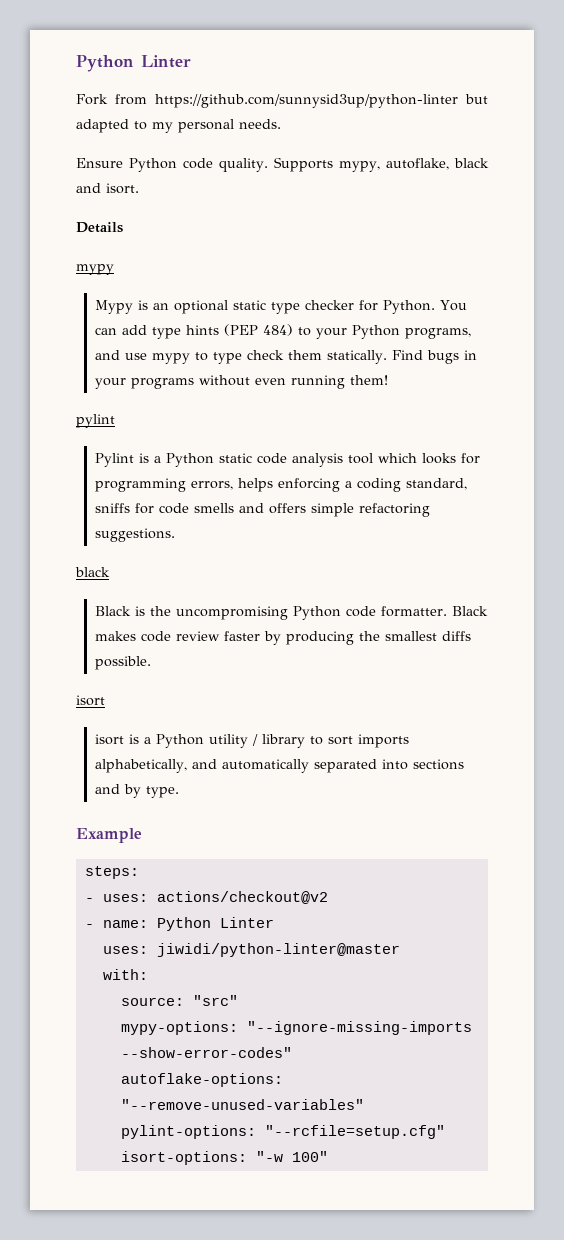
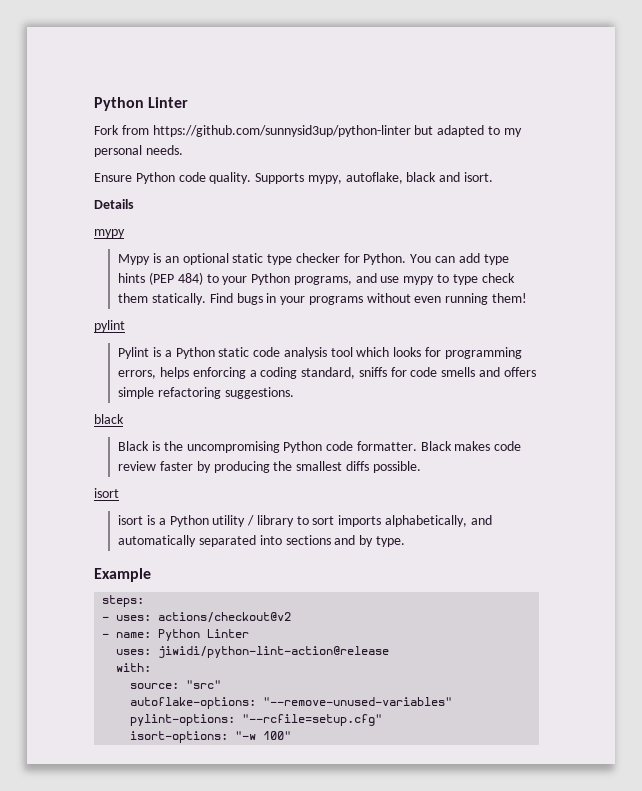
[156,943,400,957] jiwidi/python-linter@master -> [158,646,390,658] jiwidi/python-lint-action@release
[120,1021,472,1035] [120,1047,292,1058] // mypy-options: "--ignore-missing-imports --show-error-codes" -> (222, 684) none

